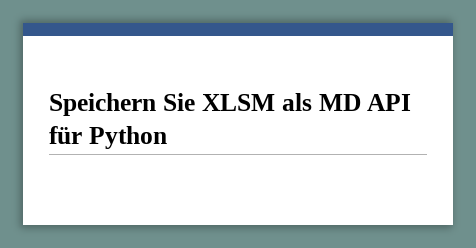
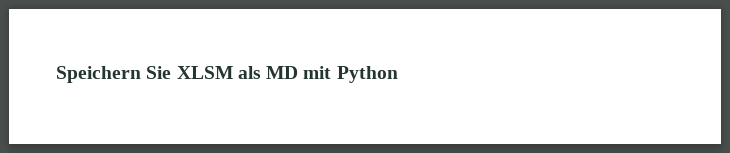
[367,94,412,111] [49,126,82,144] API für -> [303,66,332,79] mit

